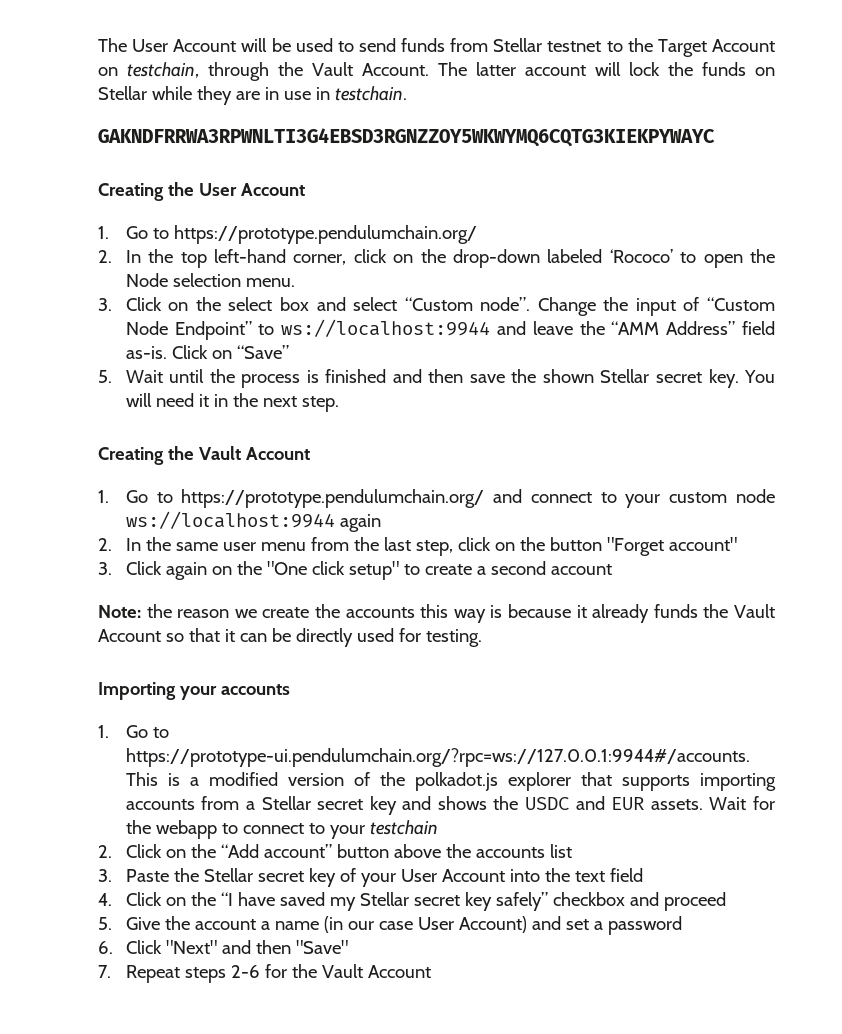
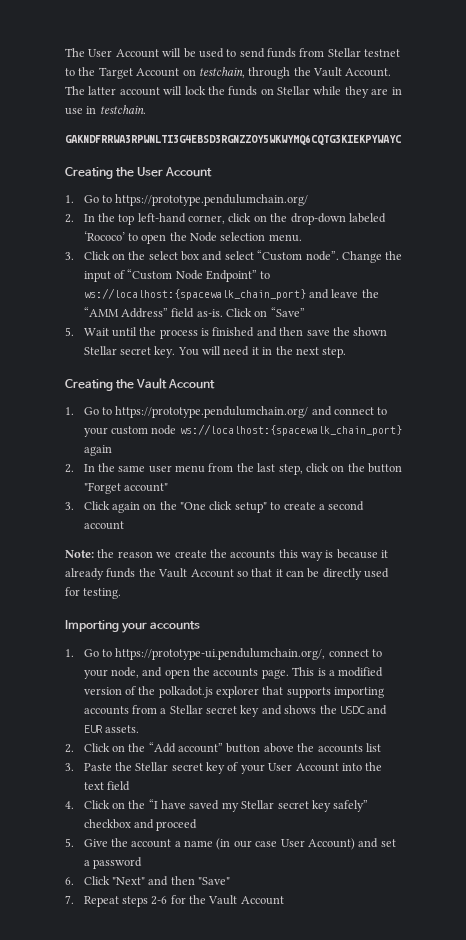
[281,319,491,337] ws://localhost:9944 -> [83,288,306,300] ws://localhost:{spacewalk_chain_port}
[125,511,335,529] ws://localhost:9944 -> [179,424,402,436] ws://localhost:{spacewalk_chain_port}
[125,748,750,767] https://prototype-ui.pendulumchain.org/?rpc=ws://127.0.0.1:9944#/accounts. -> [115,648,383,660] [83,667,289,679] https://prototype-ui.pendulumchain.org/, connect to your node, and open the accounts page.
[709,796,776,810] [125,820,438,839] Wait for the webapp to connect to your testchain -> (139, 729) none

